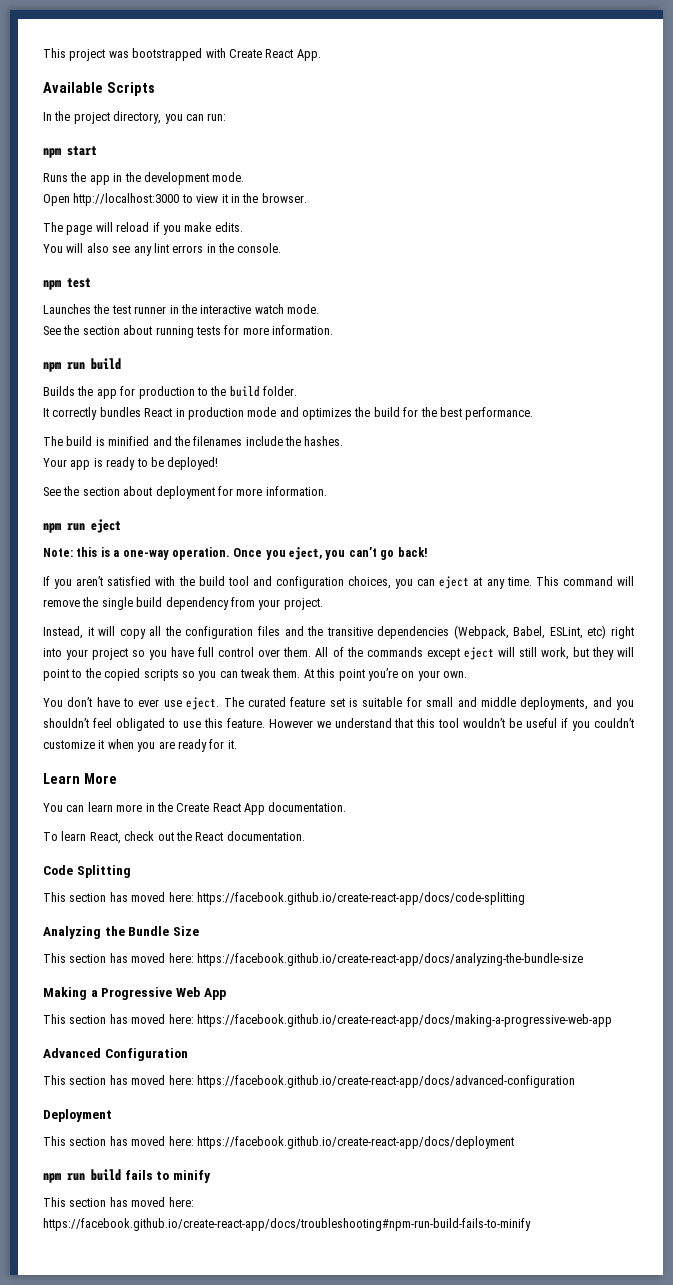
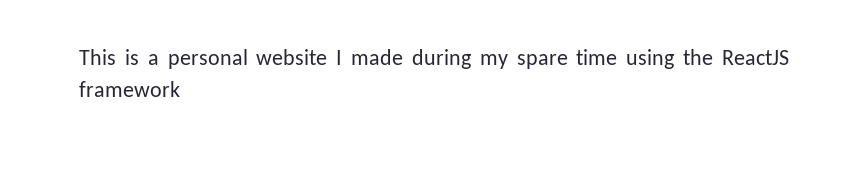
[43,48,321,61] [43,82,155,96] [43,111,227,124] [43,146,97,158] [43,172,245,185] [43,193,307,206] [43,222,243,235] [43,243,282,256] [43,278,91,290] [43,304,319,314] [43,325,333,338] [43,358,121,372] [43,386,297,399] [43,407,534,420] [43,436,344,446] [43,457,219,470] [43,486,327,499] [43,519,121,533] [43,547,428,560] [43,576,634,589] [43,597,323,610] [43,625,634,639] [43,647,634,660] [43,668,467,681] [43,697,634,710] [43,718,635,731] [43,739,237,752] [43,773,117,784] [43,802,347,815] [43,831,305,844] [43,865,131,878] [43,892,525,905] [43,926,199,939] [43,953,583,966] [43,987,226,1000] [43,1014,612,1027] [43,1048,188,1061] [43,1075,575,1088] [43,1109,112,1122] [43,1136,514,1149] [43,1169,211,1183] [43,1197,194,1207] [43,1218,531,1231] This project was bootstrapped with Create React App. // Available Scripts // In the project directory, you can run: // npm start // Runs the app in the development mode. // Open http://localhost:3000 to view it in the browser. // The page will reload if you make edits. // You will also see any lint errors in the console. // npm test // Launches the test runner in the interactive watch mode. // See the section about running tests for more information. // npm run build // Builds the app for production to the build folder. // It correctly bundles React in production mode and optimizes the build for the best performance. // The build is minified and the filenames include the hashes. // Your app is ready to be deployed! // See the section about deployment for more information. // npm run eject // Note: this is a one-way operation. Once you eject, you can’t go back! // If you aren’t satisfied with the build tool and configuration choices, you can eject at any time. This command will remove the single build dependency from your project. // Instead, it will copy all the configuration files and the transitive dependencies (Webpack, Babel, ESLint, etc) right into your project so you have full control over them. All of the commands except eject will still work, but they will point to the copied scripts so you can tweak them. At this point you’re on your own. // You don’t have to ever use eject. The curated feature set is suitable for small and middle deployments, and you shouldn’t feel obligated to use this feature. However we understand that this tool wouldn’t be useful if you couldn’t customize it when you are ready for it. // Learn More // You can learn more in the Create React App documentation. // To learn React, check out the React documentation. // Code Splitting // This section has moved here: https://facebook.github.io/create-react-app/docs/code-splitting // Analyzing the Bundle Size // This section has moved here: https://facebook.github.io/create-react-app/docs/analyzing-the-bundle-size // Making a Progressive Web App // This section has moved here: https://facebook.github.io/create-react-app/docs/making-a-progressive-web-app // Advanced Configuration // This section has moved here: https://facebook.github.io/create-react-app/docs/advanced-configuration // Deployment // This section has moved here: https://facebook.github.io/create-react-app/docs/deployment // npm run build fails to minify // This section has moved here: https://facebook.github.io/create-react-app/docs/troubleshooting#npm-run-build-fails-to-minify -> [79,49,789,69] [79,81,180,97] This is a personal website I made during my spare time using the ReactJS framework

